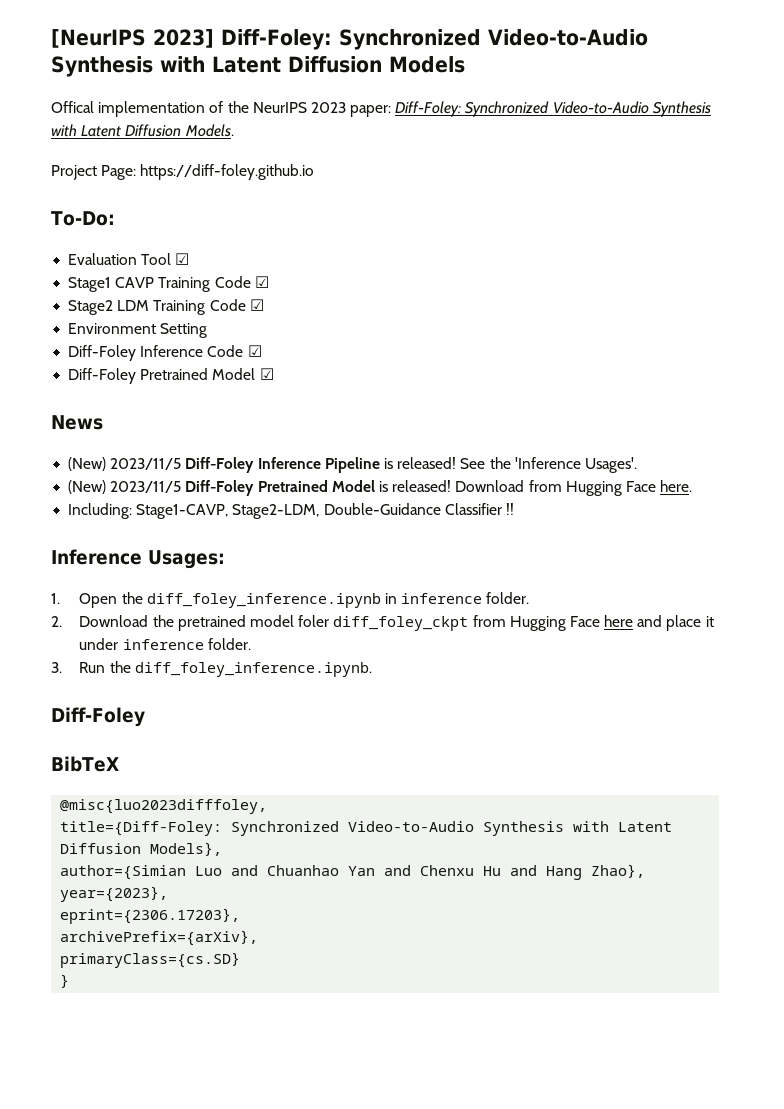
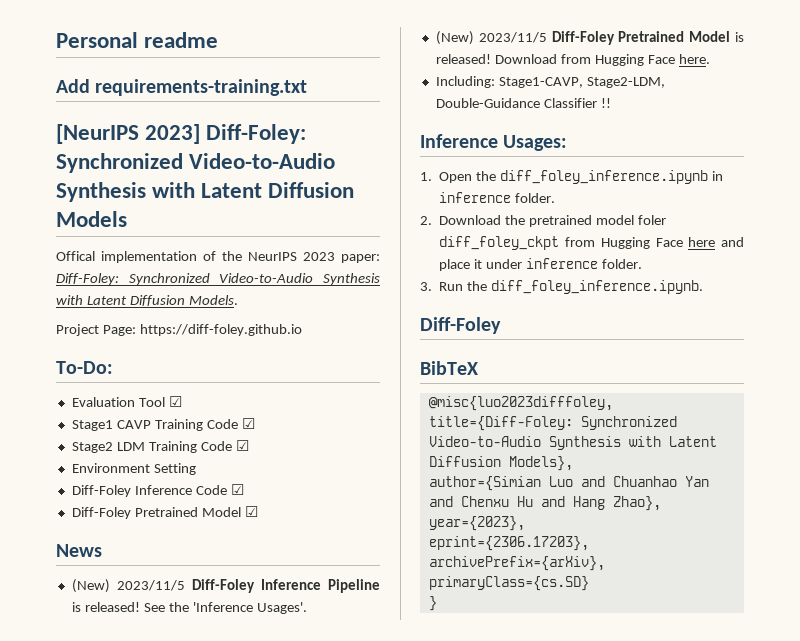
(51, 38) none -> [56,32,219,48] [56,79,308,96] Personal readme // Add requirements-training.txt //

